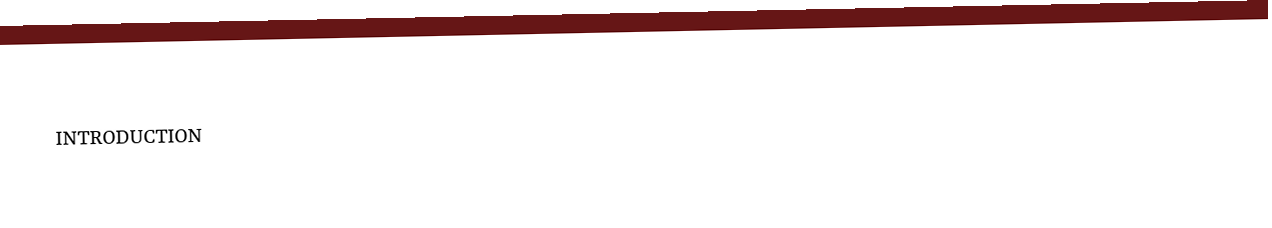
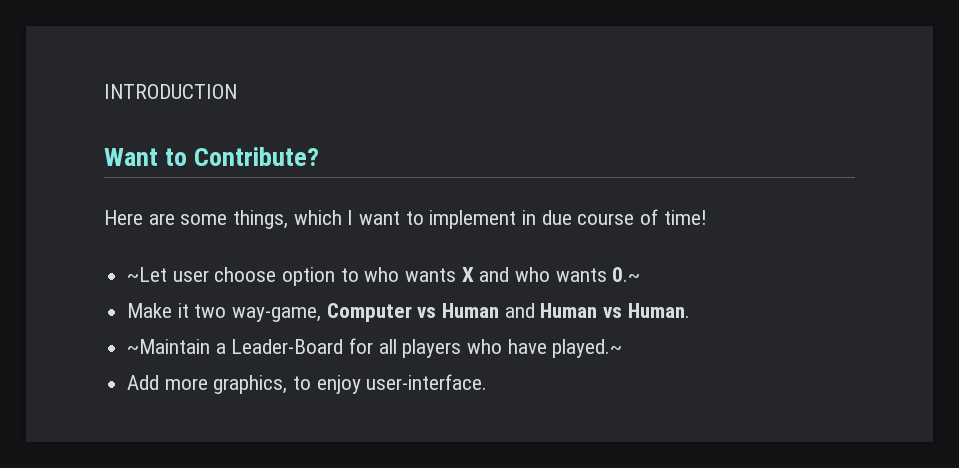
(203, 136) none -> [104,147,320,166] [104,209,707,229] [127,267,641,286] [127,303,690,322] [127,338,623,358] [127,374,488,394] // Want to Contribute? // Here are some things, which I want to implement in due course of time! // ~Let user choose option to who wants X and who wants 0.~ // Make it two way-game, Computer vs Human and Human vs Human. // ~Maintain a Leader-Board for all players who have played.~ // Add more graphics, to enjoy user-interface.

